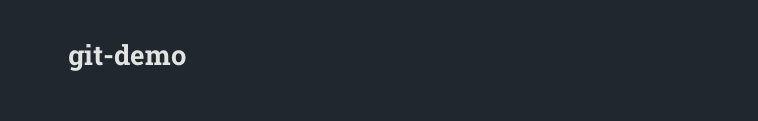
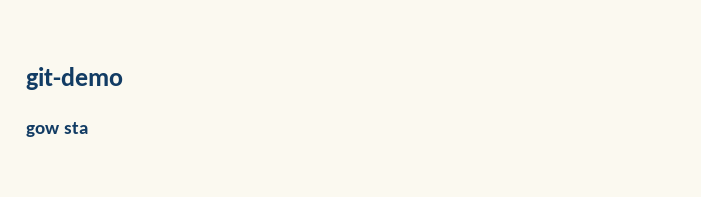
(186, 57) none -> [26,122,89,137] // gow sta

